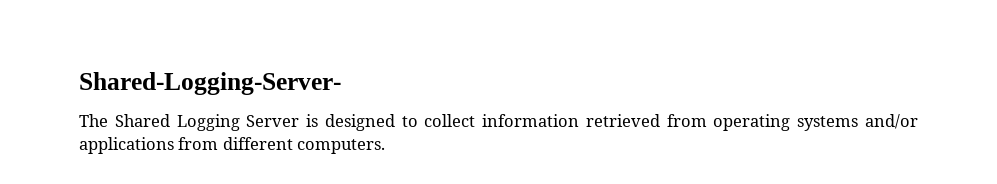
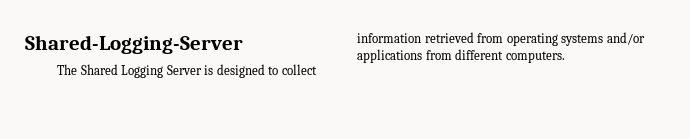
[79,72,341,95] Shared-Logging-Server- -> [25,35,243,54] Shared-Logging-Server

